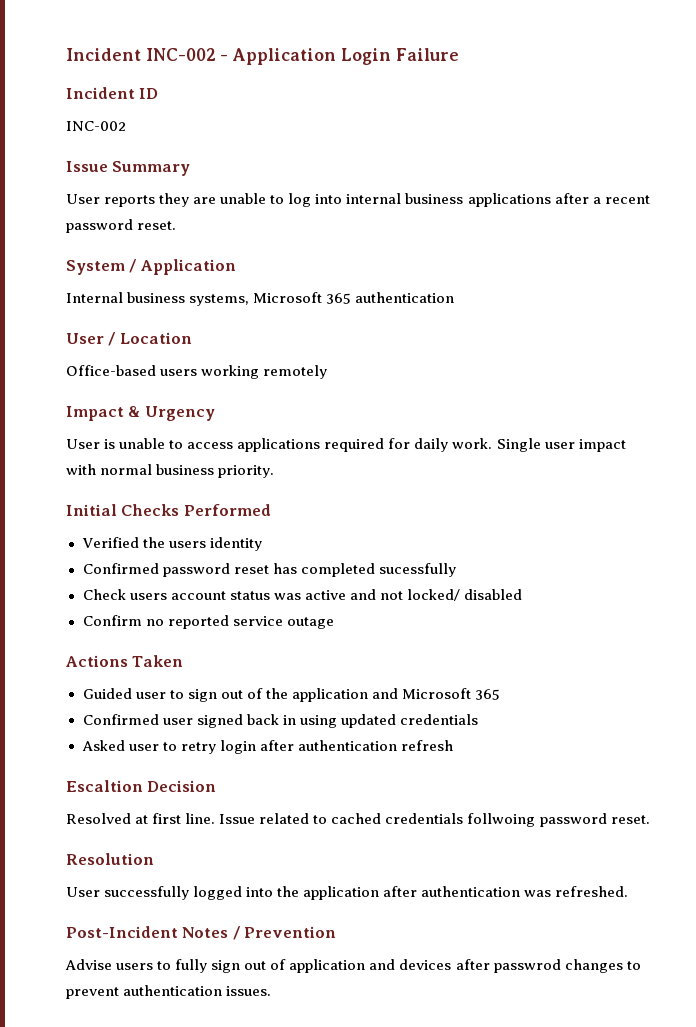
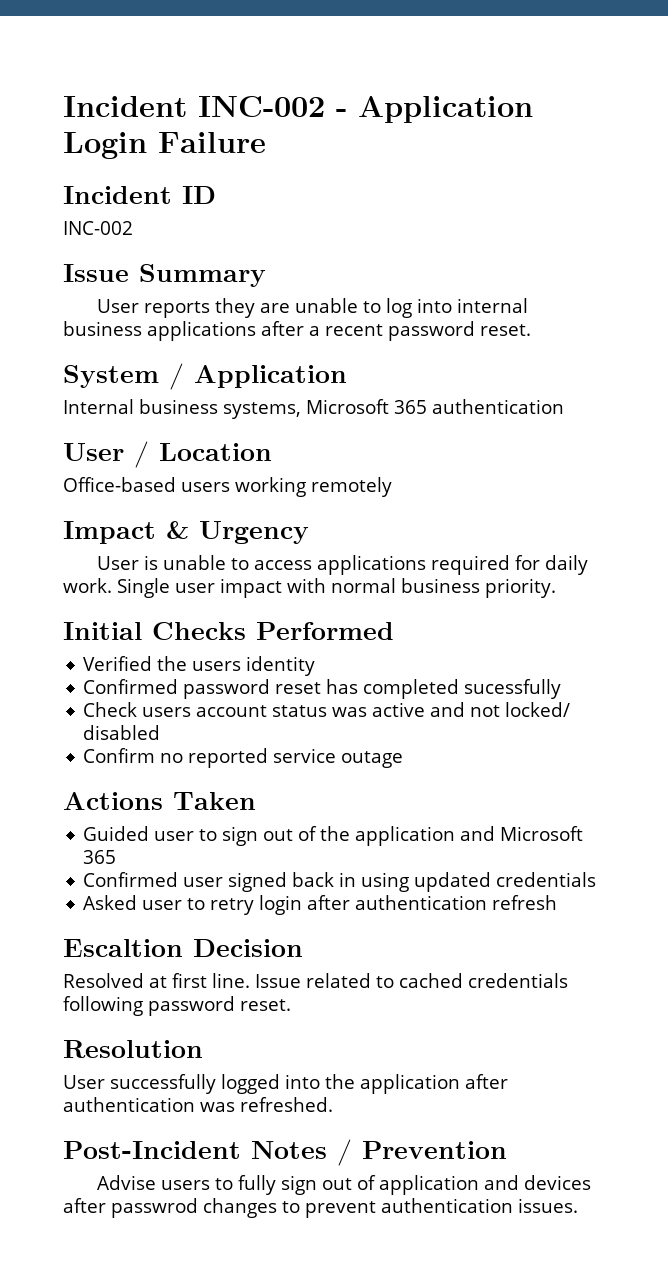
[467,813,536,827] follwoing -> [63,996,143,1016] following

